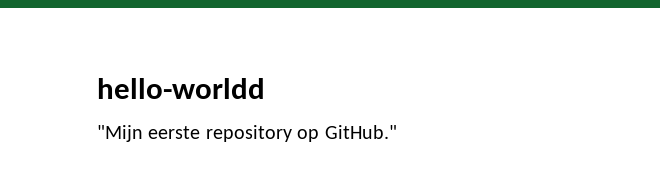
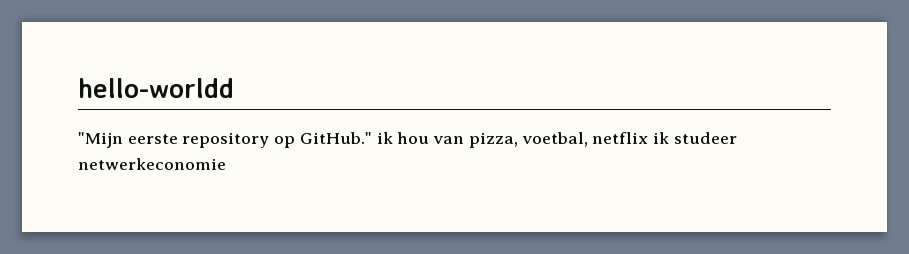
(397, 132) none -> [376,132,737,148] [78,158,226,170] ik hou van pizza, voetbal, netflix ik studeer netwerkeconomie

